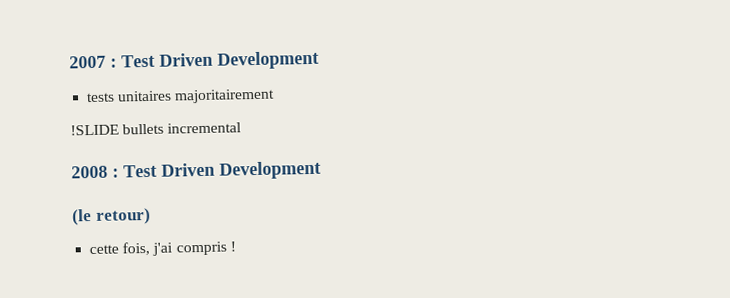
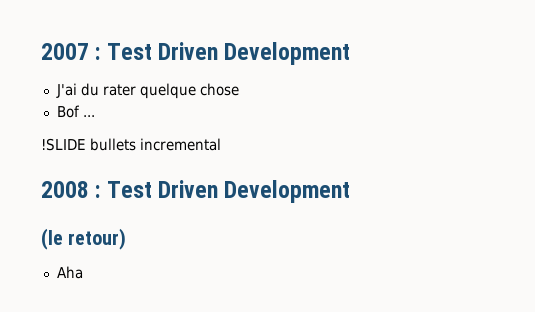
[86,88,276,104] tests unitaires majoritairement -> [55,83,239,99] [56,105,95,118] J'ai du rater quelque chose // Bof ...
[89,241,236,256] cette fois, j'ai compris ! -> [56,266,83,279] Aha

